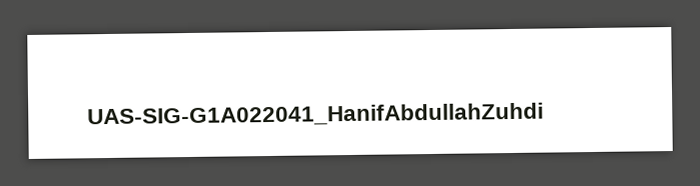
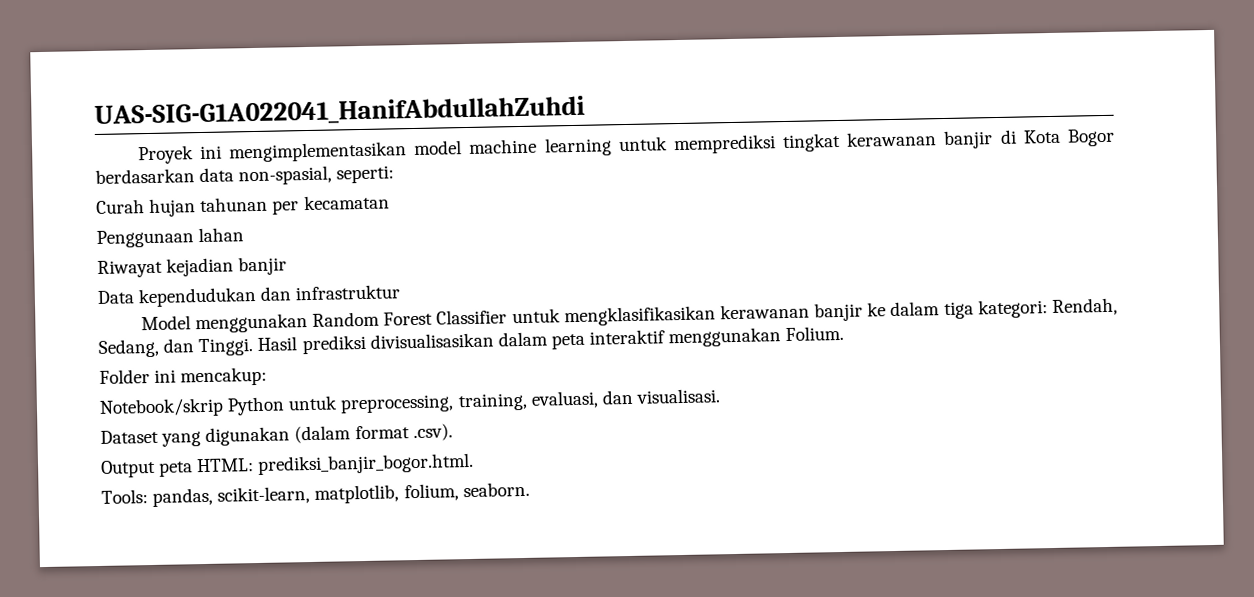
(544, 115) none -> [137,128,1115,165] [95,165,395,186] [96,194,390,217] [96,227,245,248] [97,256,288,278] [97,284,401,308] [140,297,1118,334] [98,325,845,358] [99,366,268,387] [99,388,720,418] [100,423,453,447] [100,452,475,478] [101,481,530,507] // Proyek ini mengimplementasikan model machine learning untuk memprediksi tingkat kerawanan banjir di Kota Bogor berdasarkan data non-spasial, seperti: // Curah hujan tahunan per kecamatan // Penggunaan lahan // Riwayat kejadian banjir // Data kependudukan dan infrastruktur // Model menggunakan Random Forest Classifier untuk mengklasifikasikan kerawanan banjir ke dalam tiga kategori: Rendah, Sedang, dan Tinggi. Hasil prediksi divisualisasikan dalam peta interaktif menggunakan Folium. // Folder ini mencakup: // Notebook/skrip Python untuk preprocessing, training, evaluasi, dan visualisasi. // Dataset yang digunakan (dalam format .csv). // Output peta HTML: prediksi_banjir_bogor.html. // Tools: pandas, scikit-learn, matplotlib, folium, seaborn.

